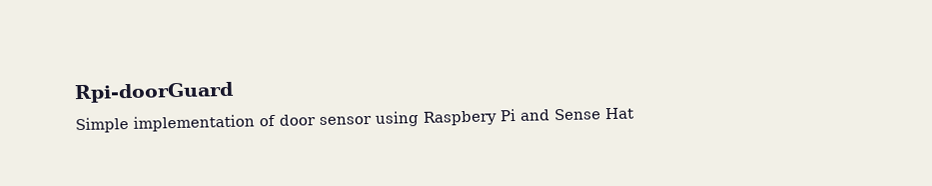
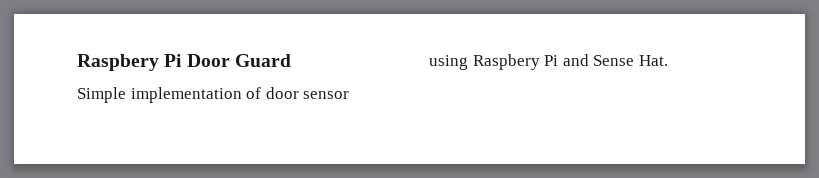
[74,81,234,104] Rpi-doorGuard -> [77,54,291,71] Raspbery Pi Door Guard
[605,107,634,120] Hat -> [638,55,668,66] Hat.

